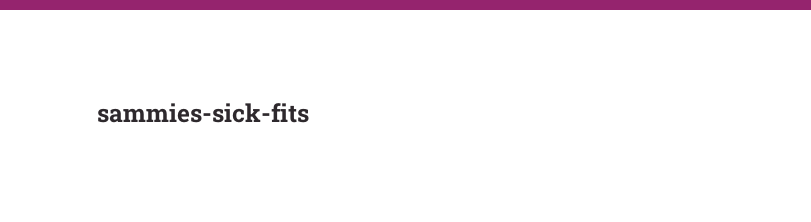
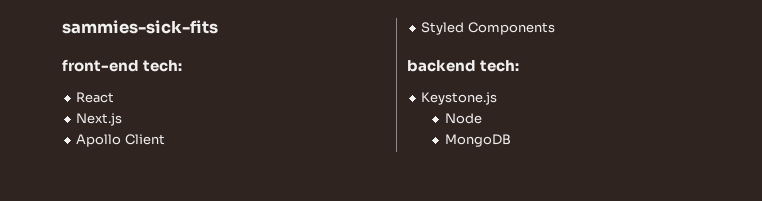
(309, 113) none -> [62,59,183,72] [76,92,115,103] [76,113,123,126] [76,134,165,147] [421,22,555,35] [407,60,520,72] [421,92,498,105] [444,113,482,124] [444,134,511,147] // front-end tech: // React // Next.js // Apollo Client // Styled Components // backend tech: // Keystone.js // Node // MongoDB

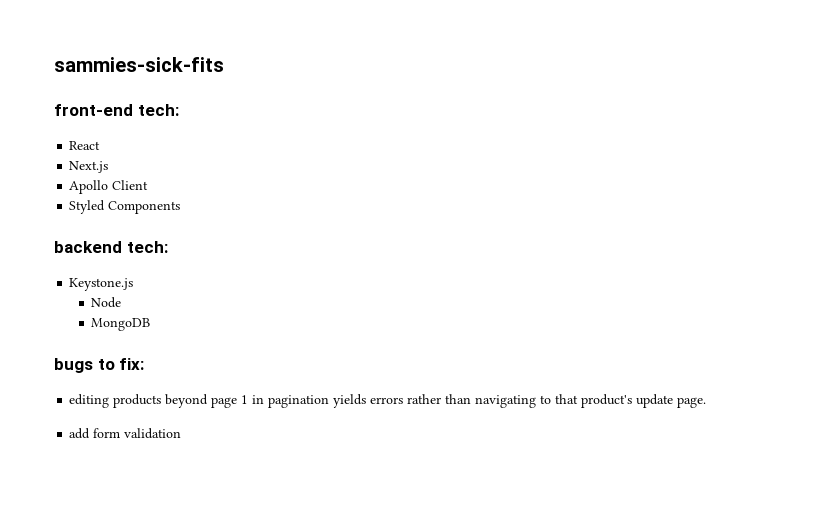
(511, 140) none -> [54,358,145,373] [69,394,707,408] [69,428,182,439] // bugs to fix: // editing products beyond page 1 in pagination yields errors rather than navigating to that product's update page. // add form validation

